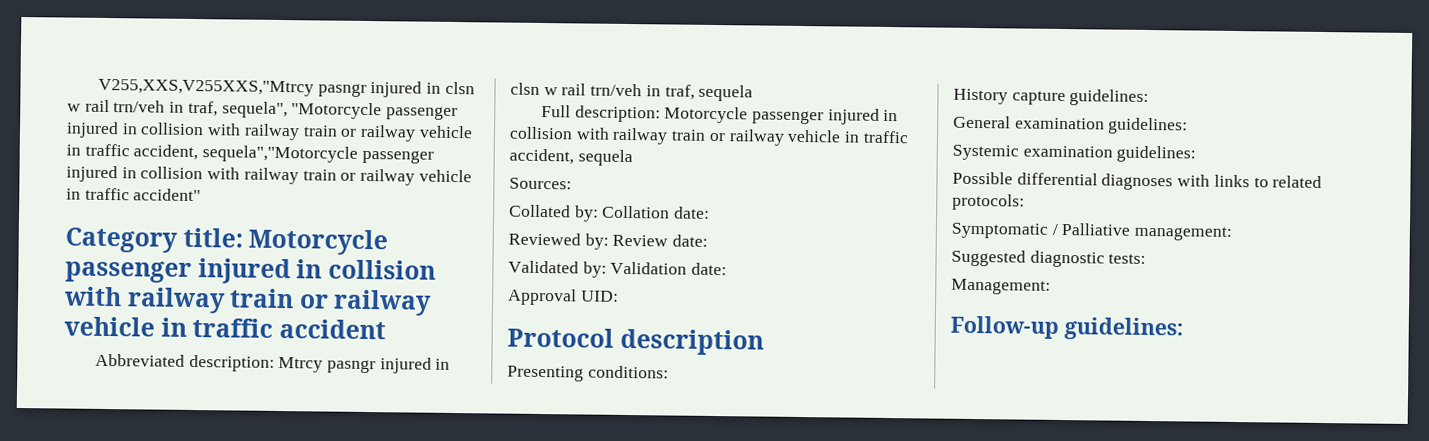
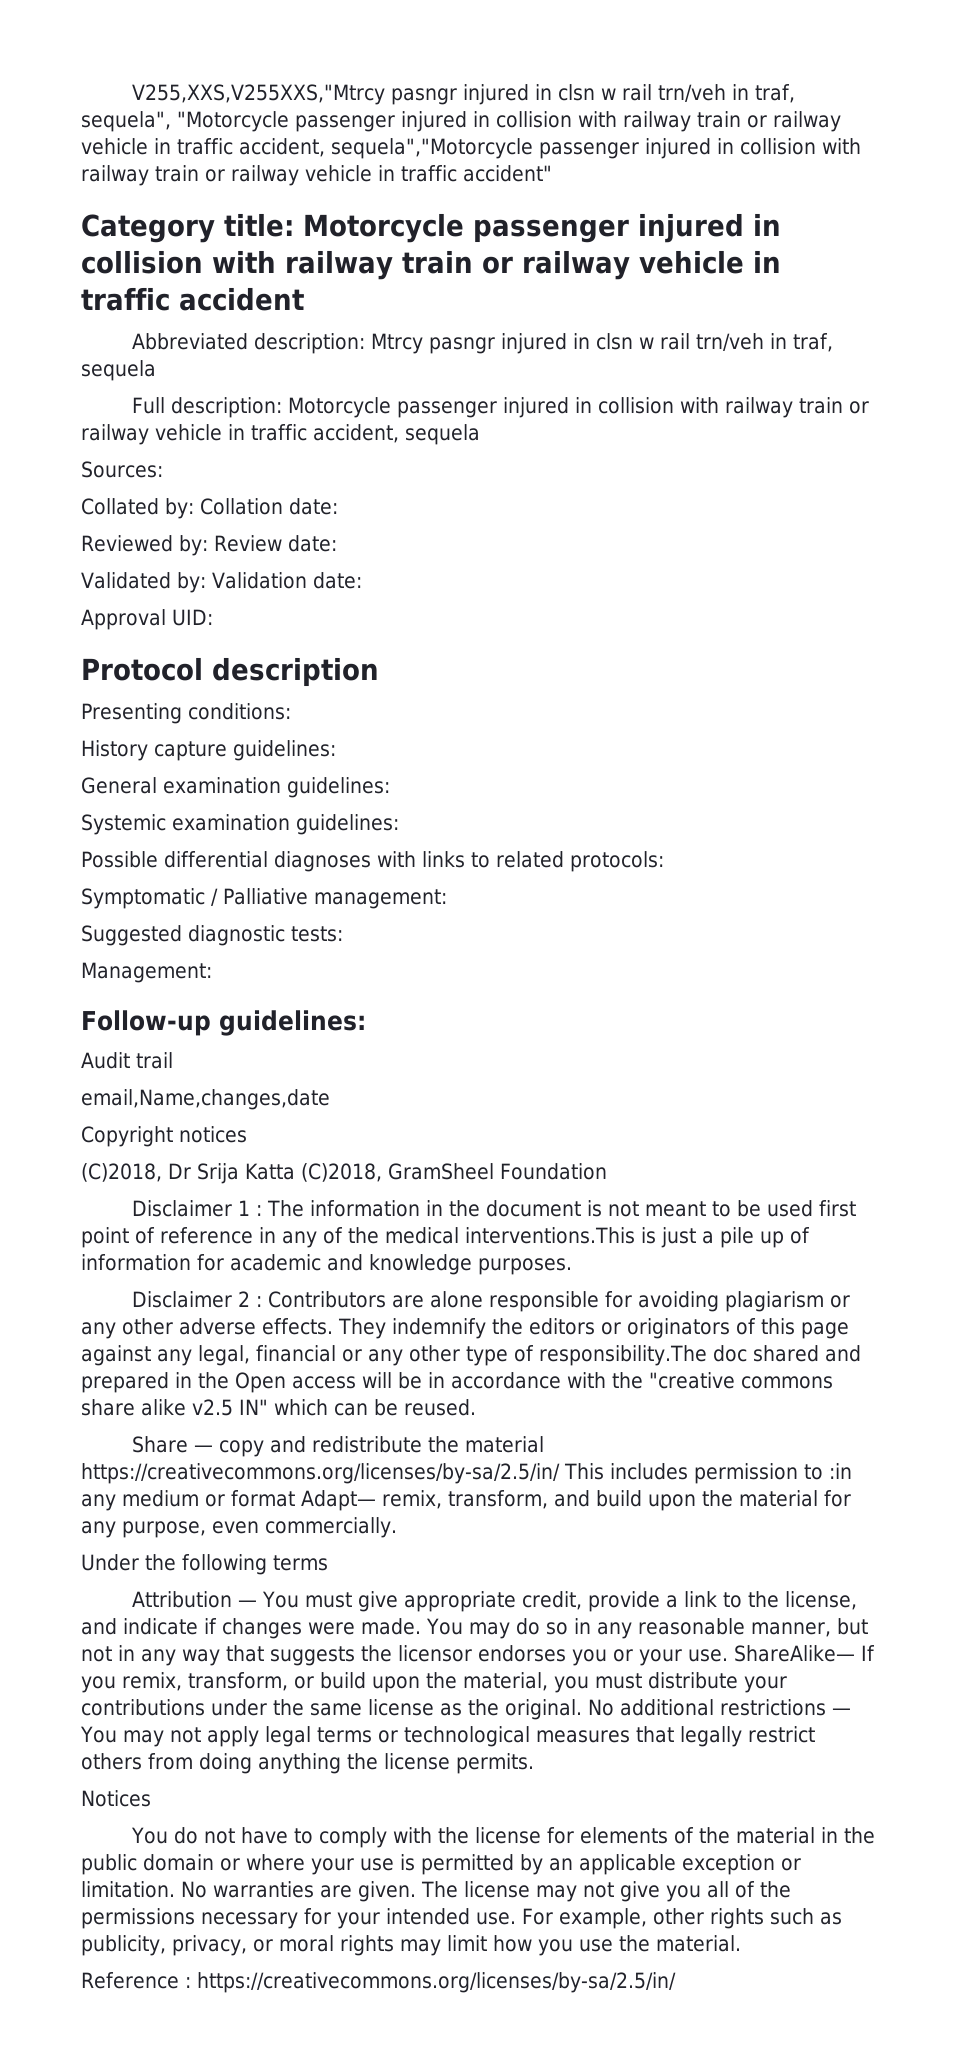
(1184, 329) none -> [81,1052,173,1069] [81,1089,330,1110] [81,1126,247,1147] [81,1163,607,1184] [131,1200,856,1217] [81,1227,810,1248] [81,1254,572,1275] [131,1291,850,1312] [81,1318,849,1339] [81,1345,861,1366] [81,1372,833,1393] [81,1399,476,1416] [131,1436,544,1457] [81,1463,852,1484] [81,1490,851,1511] [81,1517,397,1538] [81,1554,328,1575] [131,1591,857,1612] [81,1618,868,1639] [81,1645,875,1666] [81,1672,787,1693] [81,1699,851,1720] [80,1726,815,1747] [81,1753,534,1774] [81,1790,151,1807] [130,1827,875,1848] [81,1854,801,1875] [81,1881,791,1902] [81,1908,842,1929] [81,1935,741,1956] [81,1972,676,1993] // Audit trail // email,Name,changes,date // Copyright notices // (C)2018, Dr Srija Katta (C)2018, GramSheel Foundation // Disclaimer 1 : The information in the document is not meant to be used first point of reference in any of the medical interventions.This is just a pile up of information for academic and knowledge purposes. // Disclaimer 2 : Contributors are alone responsible for avoiding plagiarism or any other adverse effects. They indemnify the editors or originators of this page against any legal, financial or any other type of responsibility.The doc shared and prepared in the Open access will be in accordance with the "creative commons share alike v2.5 IN" which can be reused. // Share — copy and redistribute the material https://creativecommons.org/licenses/by-sa/2.5/in/ This includes permission to :in any medium or format Adapt— remix, transform, and build upon the material for any purpose, even commercially. // Under the following terms // Attribution — You must give appropriate credit, provide a link to the license, and indicate if changes were made. You may do so in any reasonable manner, but not in any way that suggests the licensor endorses you or your use. ShareAlike— If you remix, transform, or build upon the material, you must distribute your contributions under the same license as the original. No additional restrictions — You may not apply legal terms or technological measures that legally restrict others from doing anything the license permits. // Notices // You do not have to comply with the license for elements of the material in the public domain or where your use is permitted by an applicable exception or limitation. No warranties are given. The license may not give you all of the permissions necessary for your intended use. For example, other rights such as publicity, privacy, or moral rights may limit how you use the material. // Reference : https://creativecommons.org/licenses/by-sa/2.5/in/

